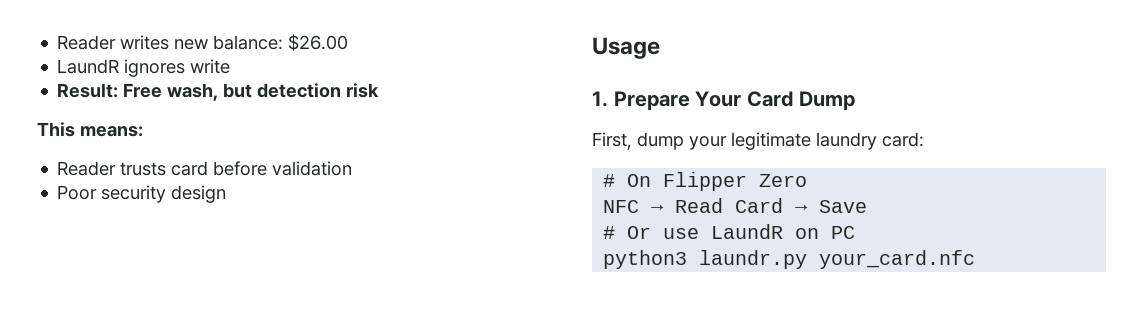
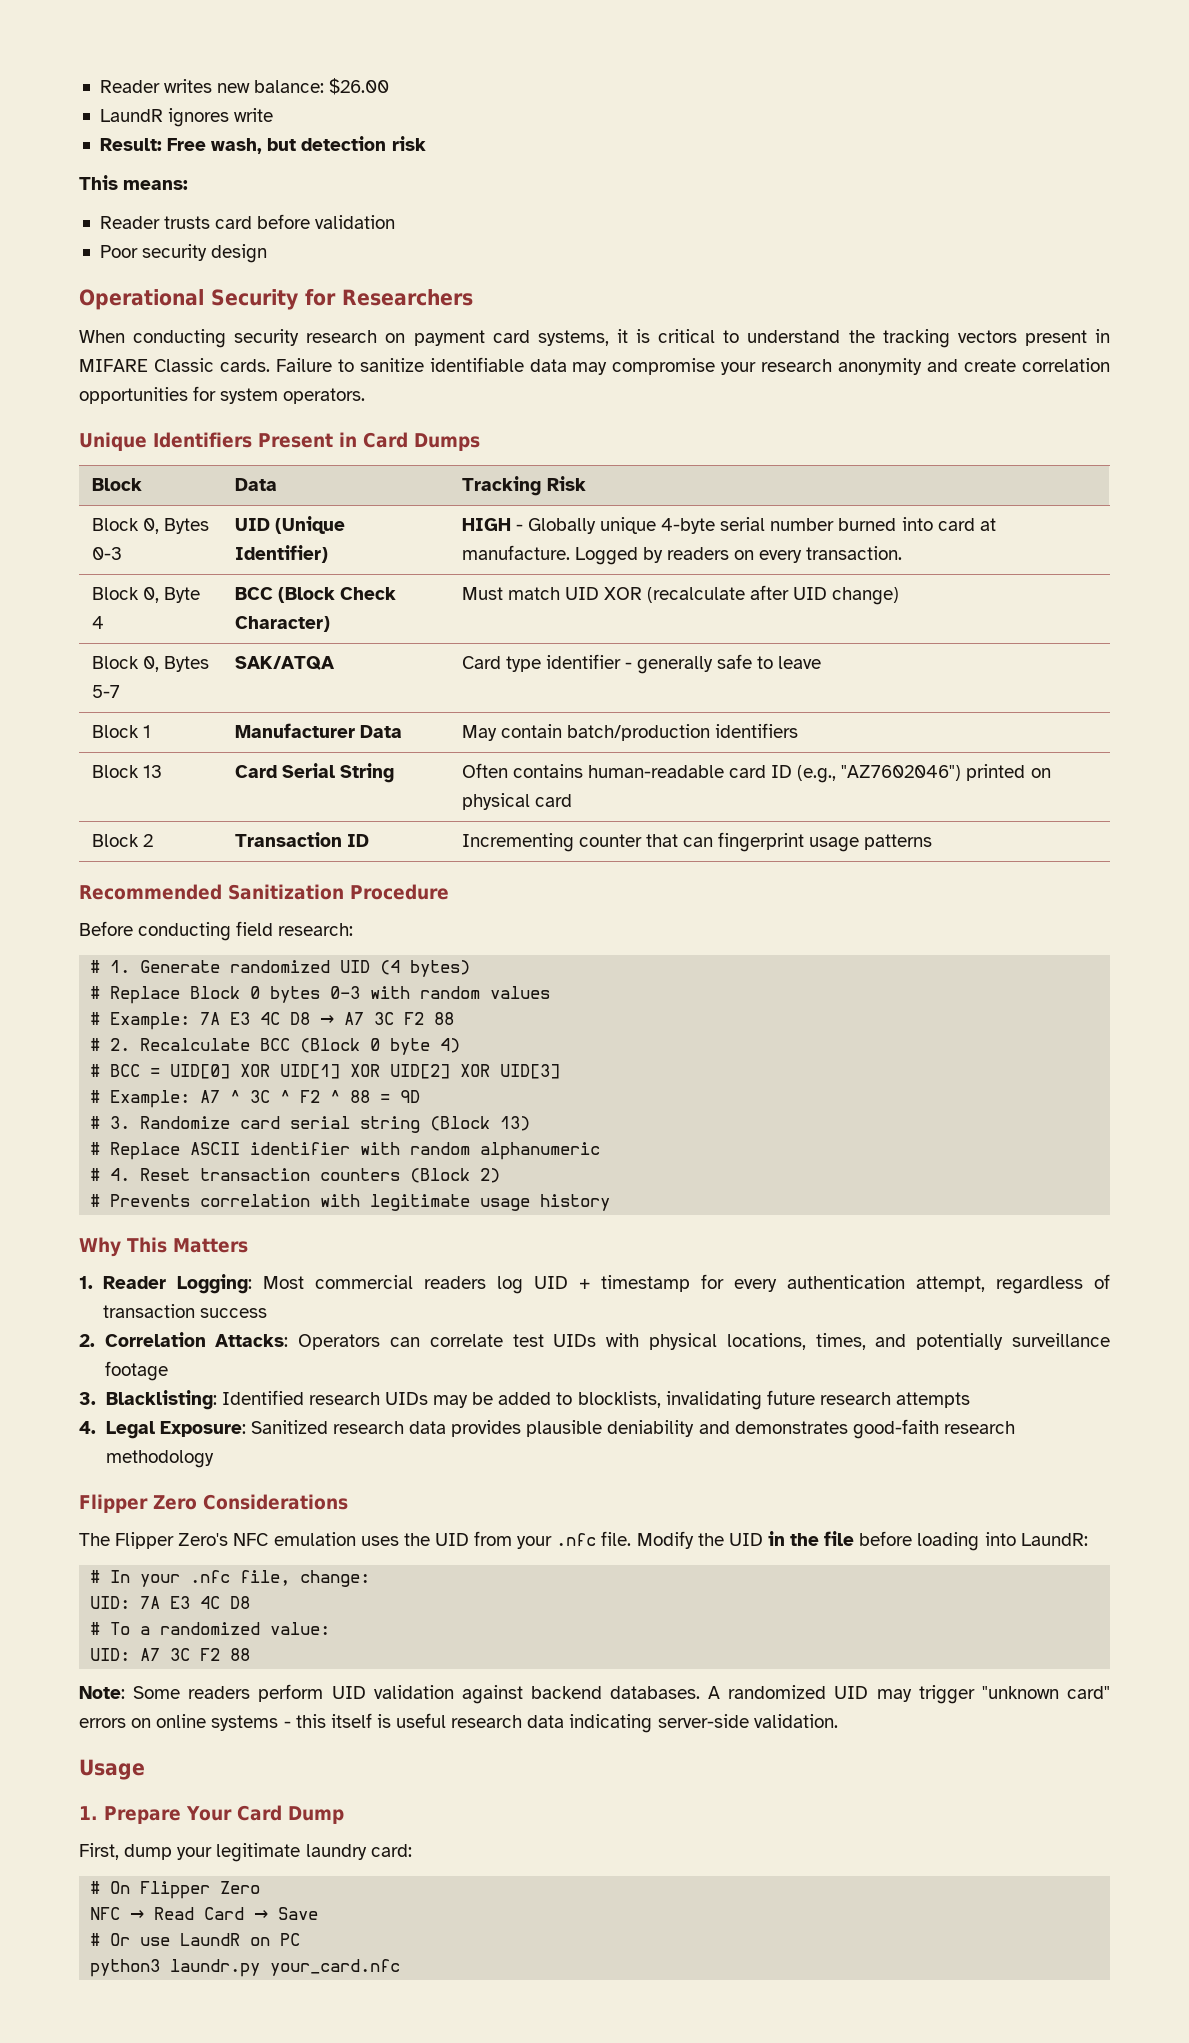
(227, 194) none -> [79,289,473,310] [79,329,1110,348] [79,357,1110,375] [79,386,366,404] [79,432,480,451] [91,478,142,491] [234,478,277,491] [461,476,586,496] [91,518,209,534] [91,547,122,560] [234,516,345,534] [234,545,328,563] [461,517,996,534] [461,545,903,565] [91,587,200,603] [91,616,104,629] [234,587,396,603] [234,616,330,632] [461,585,900,605] [91,656,209,672] [91,685,120,698] [234,656,335,670] [461,654,822,674] [91,725,151,738] [234,723,402,738] [461,723,798,741] [91,765,162,778] [234,763,394,783] [461,763,1051,783] [461,793,572,810] [91,834,153,847] [234,832,369,847] [461,832,933,852] [79,884,449,900] [79,921,354,941] [90,960,471,977] [90,986,551,1004] [90,1012,455,1030] [90,1038,461,1055] [90,1064,561,1079] [90,1090,421,1108] [90,1116,531,1133] [90,1142,601,1160] [90,1168,501,1183] [90,1194,611,1211] [79,1237,248,1257] [79,1274,1111,1294] [102,1304,267,1318] [79,1332,1110,1350] [104,1361,168,1381] [79,1390,971,1410] [79,1419,1015,1439] [105,1450,214,1468] [79,1494,348,1513] [79,1531,1088,1551] [90,1570,371,1587] [90,1596,251,1609] [90,1622,331,1635] [90,1648,251,1661] [79,1684,1110,1704] [79,1713,838,1733] // Operational Security for Researchers // When conducting security research on payment card systems, it is critical to understand the tracking vectors present in MIFARE Classic cards. Failure to sanitize identifiable data may compromise your research anonymity and create correlation opportunities for system operators. // Unique Identifiers Present in Card Dumps // Block | Data | Tracking Risk // Block 0, Bytes 0-3 | UID (Unique Identifier) | HIGH - Globally unique 4-byte serial number burned into card at manufacture. Logged by readers on every transaction. // Block 0, Byte 4 | BCC (Block Check Character) | Must match UID XOR (recalculate after UID change) // Block 0, Bytes 5-7 | SAK/ATQA | Card type identifier - generally safe to leave // Block 1 | Manufacturer Data | May contain batch/production identifiers // Block 13 | Card Serial String | Often contains human-readable card ID (e.g., "AZ7602046") printed on physical card // Block 2 | Transaction ID | Incrementing counter that can fingerprint usage patterns // Recommended Sanitization Procedure // Before conducting field research: // # 1. Generate randomized UID (4 bytes) // # Replace Block 0 bytes 0-3 with random values // # Example: 7A E3 4C D8 → A7 3C F2 88 // # 2. Recalculate BCC (Block 0 byte 4) // # BCC = UID[0] XOR UID[1] XOR UID[2] XOR UID[3] // # Example: A7 ^ 3C ^ F2 ^ 88 = 9D // # 3. Randomize card serial string (Block 13) // # Replace ASCII identifier with random alphanumeric // # 4. Reset transaction counters (Block 2) // # Prevents correlation with legitimate usage history // Why This Matters // 1. Reader Logging: Most commercial readers log UID + timestamp for every authentication attempt, regardless of transaction success // 2. Correlation Attacks: Operators can correlate test UIDs with physical locations, times, and potentially surveillance footage // 3. Blacklisting: Identified research UIDs may be added to blocklists, invalidating future research attempts // 4. Legal Exposure: Sanitized research data provides plausible deniability and demonstrates good-faith research methodology // Flipper Zero Considerations // The Flipper Zero's NFC emulation uses the UID from your .nfc file. Modify the UID in the file before loading into LaundR: // # In your .nfc file, change: // UID: 7A E3 4C D8 // # To a randomized value: // UID: A7 3C F2 88 // Note: Some readers perform UID validation against backend databases. A randomized UID may trigger "unknown card" errors on online systems - this itself is useful research data indicating server-side validation.

